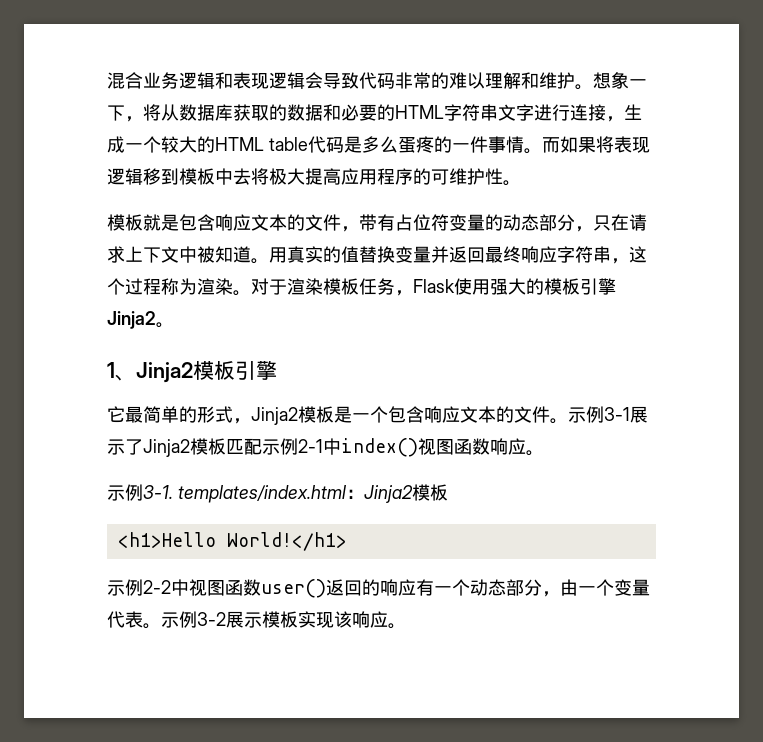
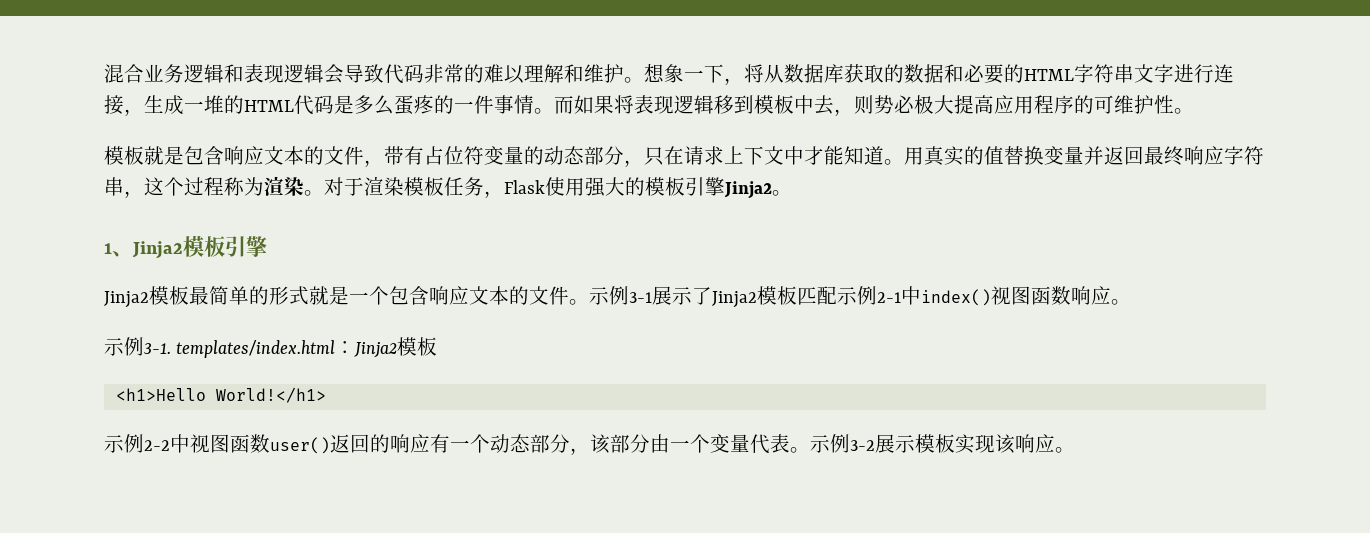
[143,136,308,153] 个较大的HTML table -> [204,95,294,114] 堆的HTML
[251,168,269,185] 将 -> [834,95,915,116] ，则势必
[197,246,215,263] 被 -> [804,146,844,165] 才能
[107,406,125,423] 它 -> [104,286,189,308] Jinja2模板
[233,406,334,425] ，Jinja2模板 -> [309,286,329,305] 就
(560, 594) none -> [590,434,650,454] 该部分

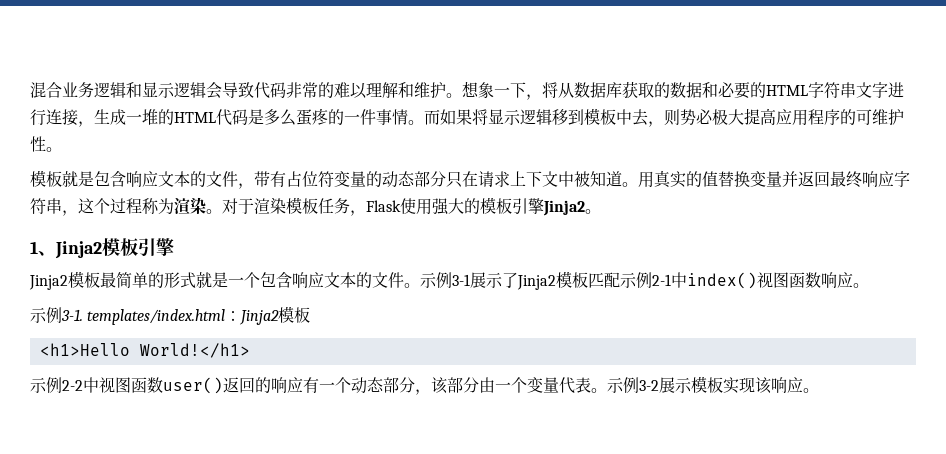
[244,64,284,83] 表现 -> [142,82,175,98] 显示
[634,95,674,114] 表现 -> [488,109,521,125] 显示
[624,160,644,167] ， -> (446, 179) none
[804,146,844,165] 才能 -> [574,171,590,187] 被

